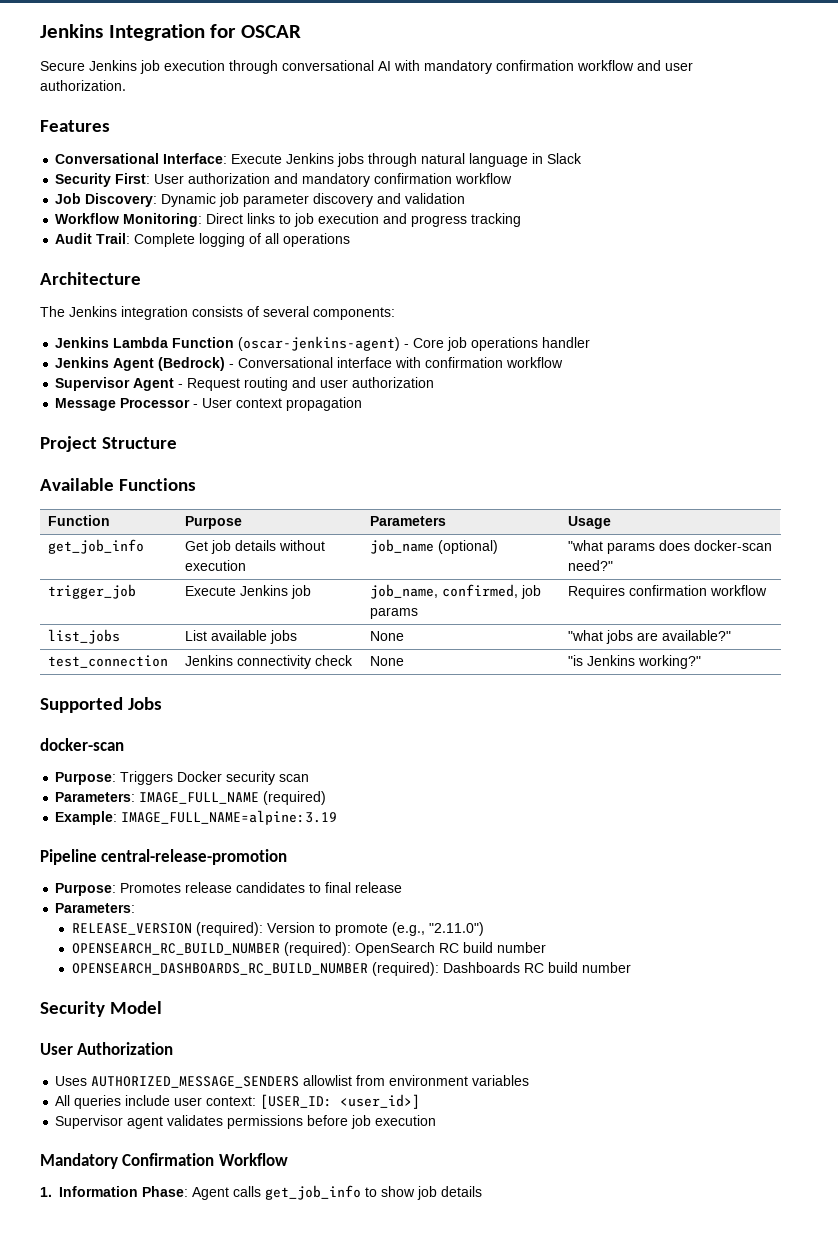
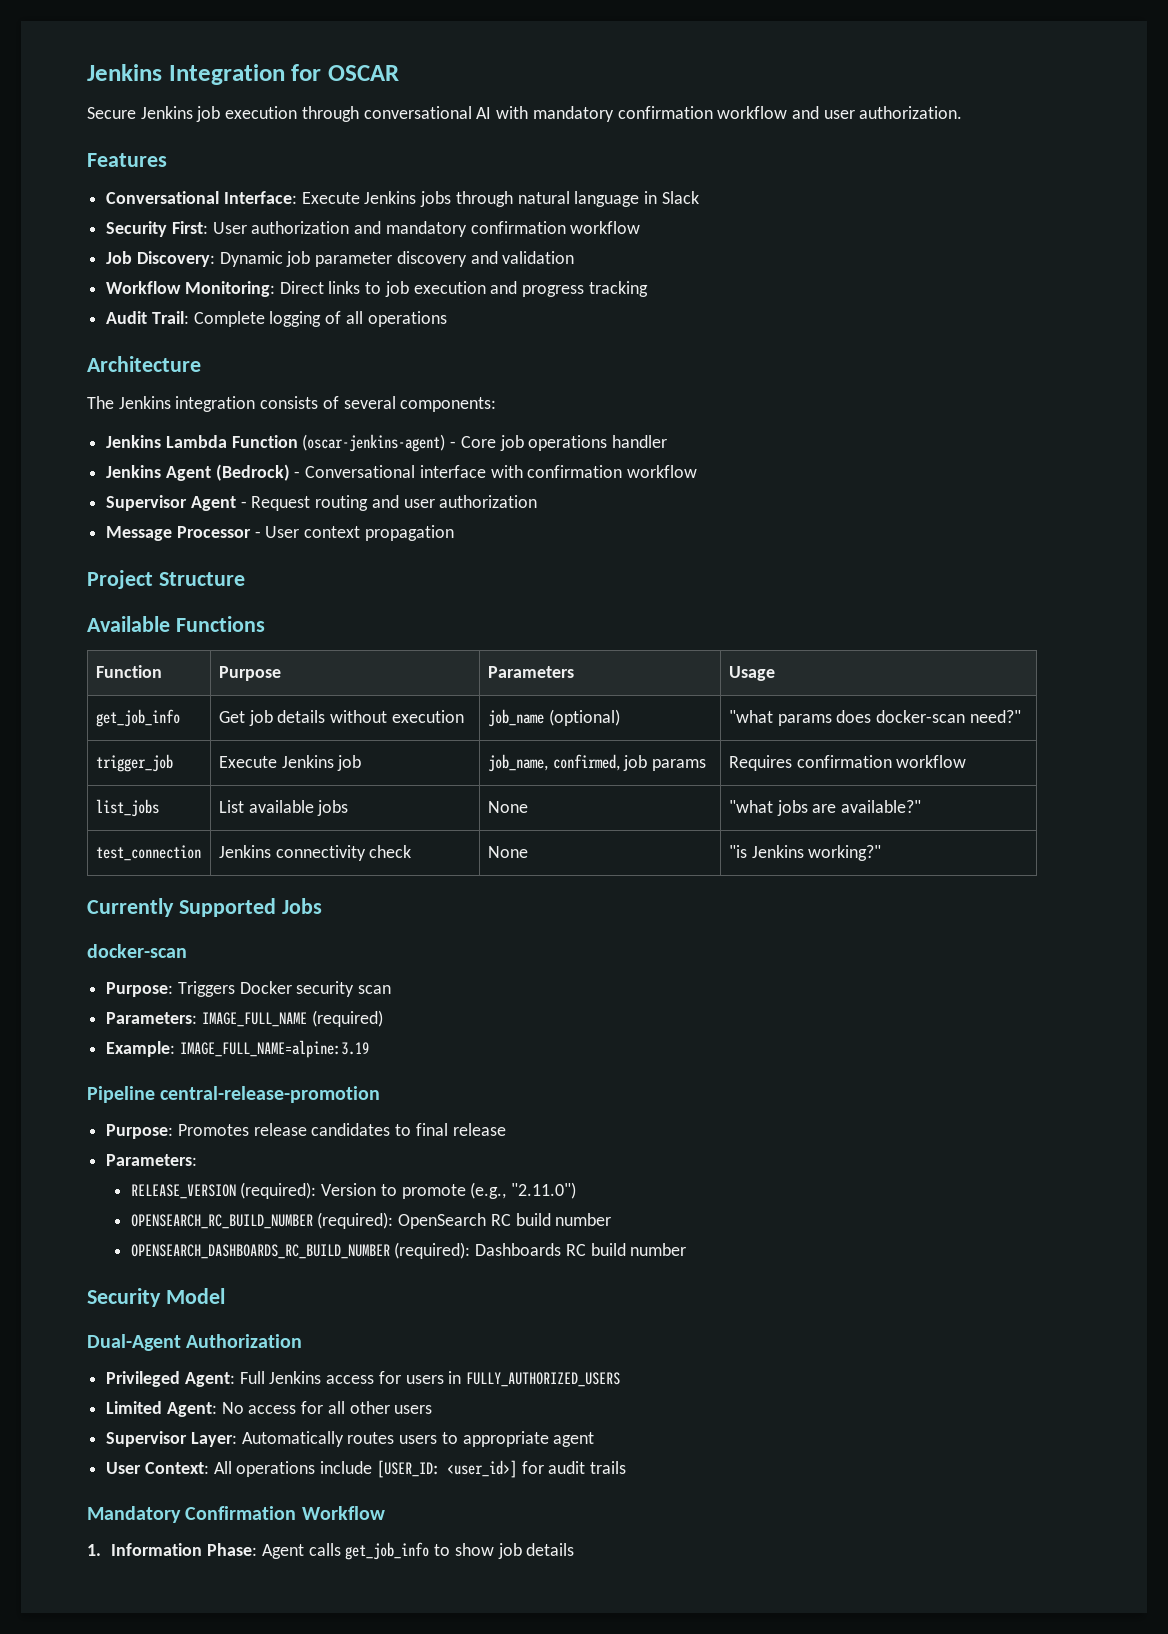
(702, 662) none -> [87,898,174,917] Currently
[40,1043,73,1055] User -> [87,1334,181,1351] Dual-Agent
[55,1075,530,1088] [55,1094,421,1109] [55,1115,437,1129] Uses AUTHORIZED_MESSAGE_SENDERS allowlist from environment variables // All queries include user context: [USER_ID: <user_id>] // Supervisor agent validates permissions before job execution -> [106,1371,621,1387] [106,1401,433,1417] [106,1431,595,1447] [106,1460,627,1478] Privileged Agent: Full Jenkins access for users in FULLY_AUTHORIZED_USERS // Limited Agent: No access for all other users // Supervisor Layer: Automatically routes users to appropriate agent // User Context: All operations include [USER_ID: <user_id>] for audit trails

